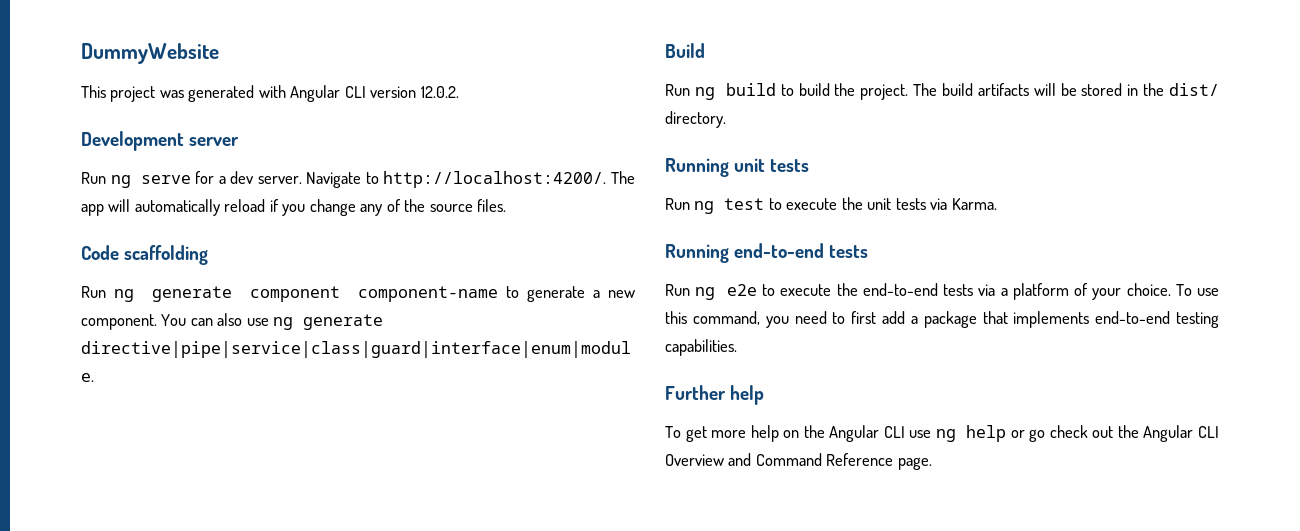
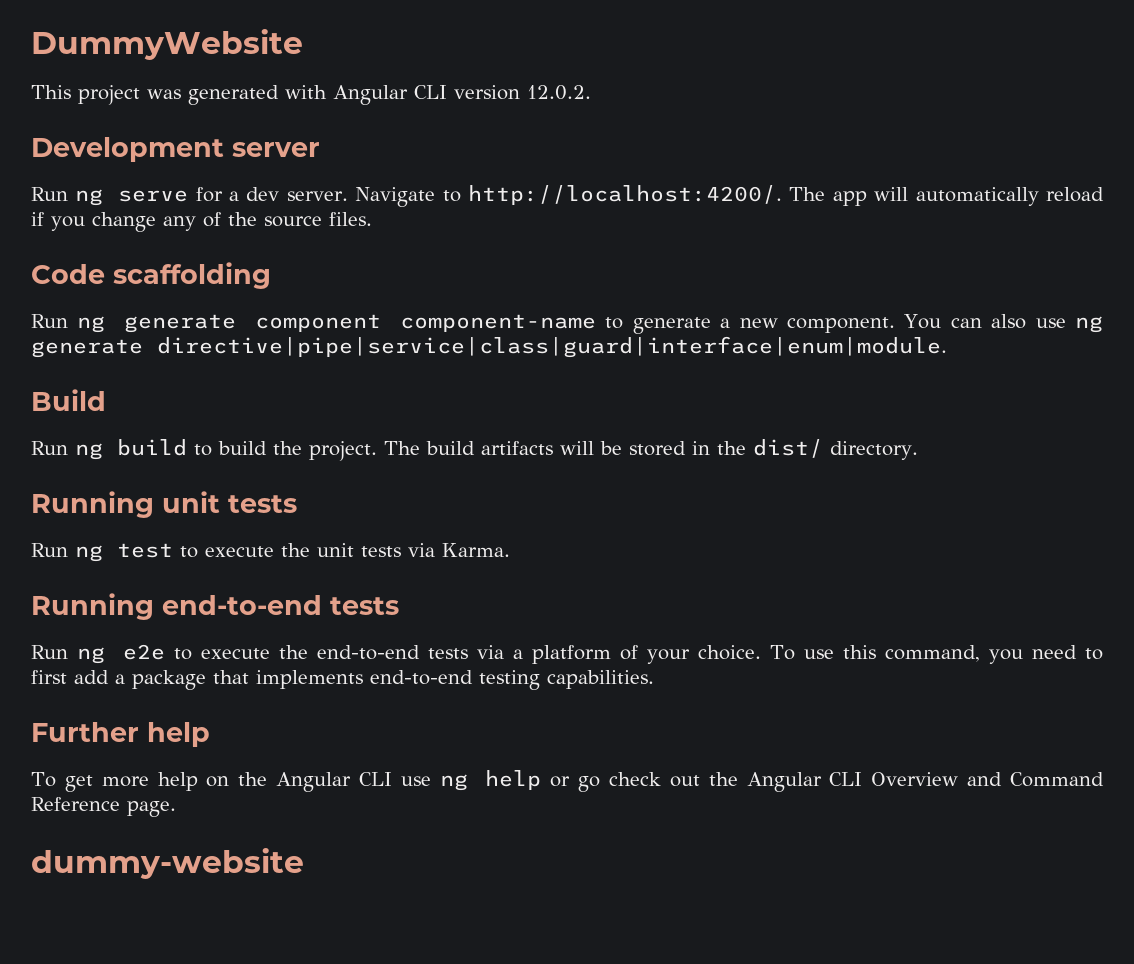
(932, 463) none -> [31,848,304,879] // dummy-website

